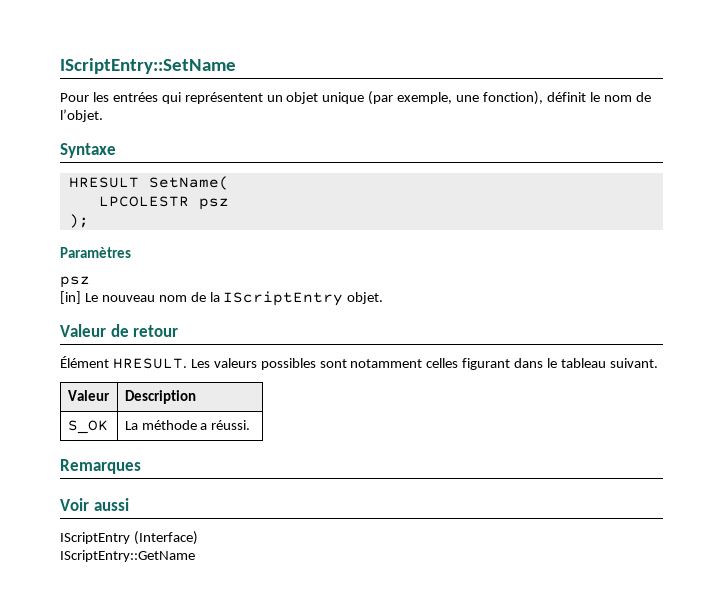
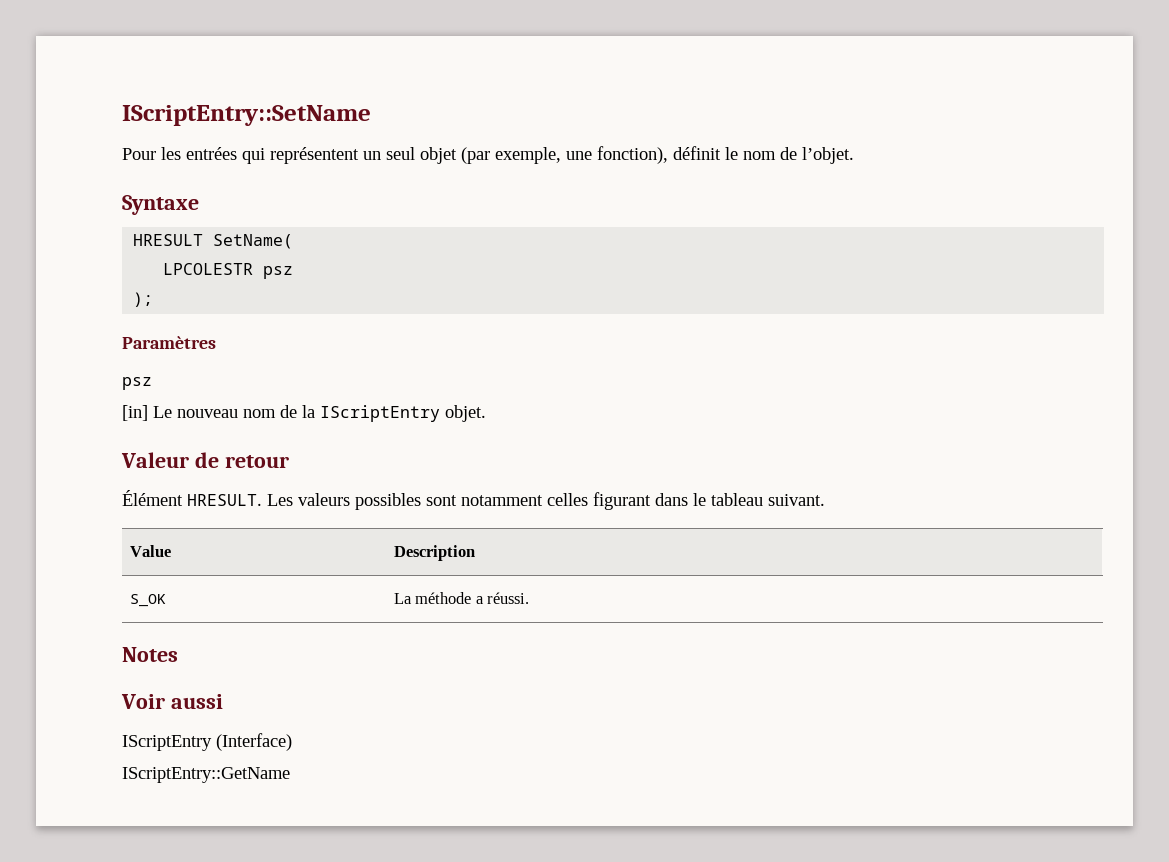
[286,92,365,104] objet unique -> [386,147,457,164] seul objet
[67,390,110,401] Valeur -> [129,545,171,557] Value
[60,459,141,474] Remarques -> [122,647,178,662] Notes

